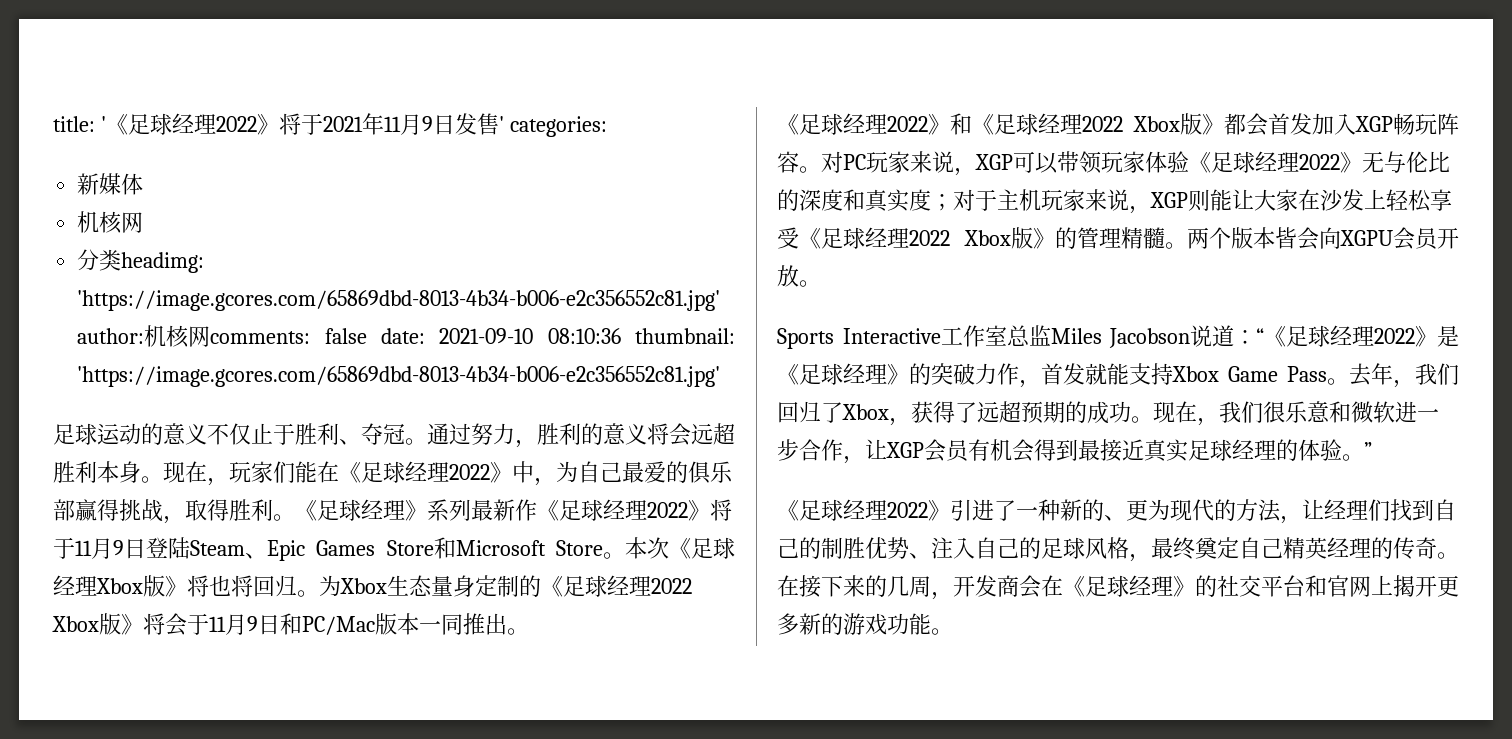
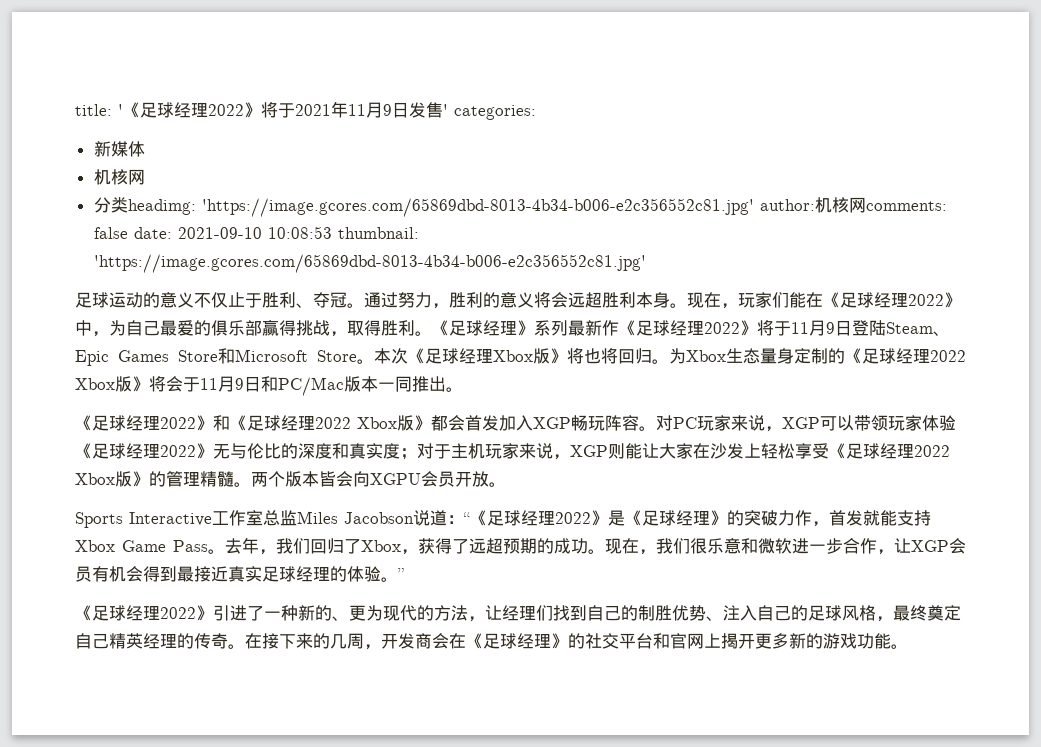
[547,328,621,344] 08:10:36 -> [267,226,332,239] 10:08:53

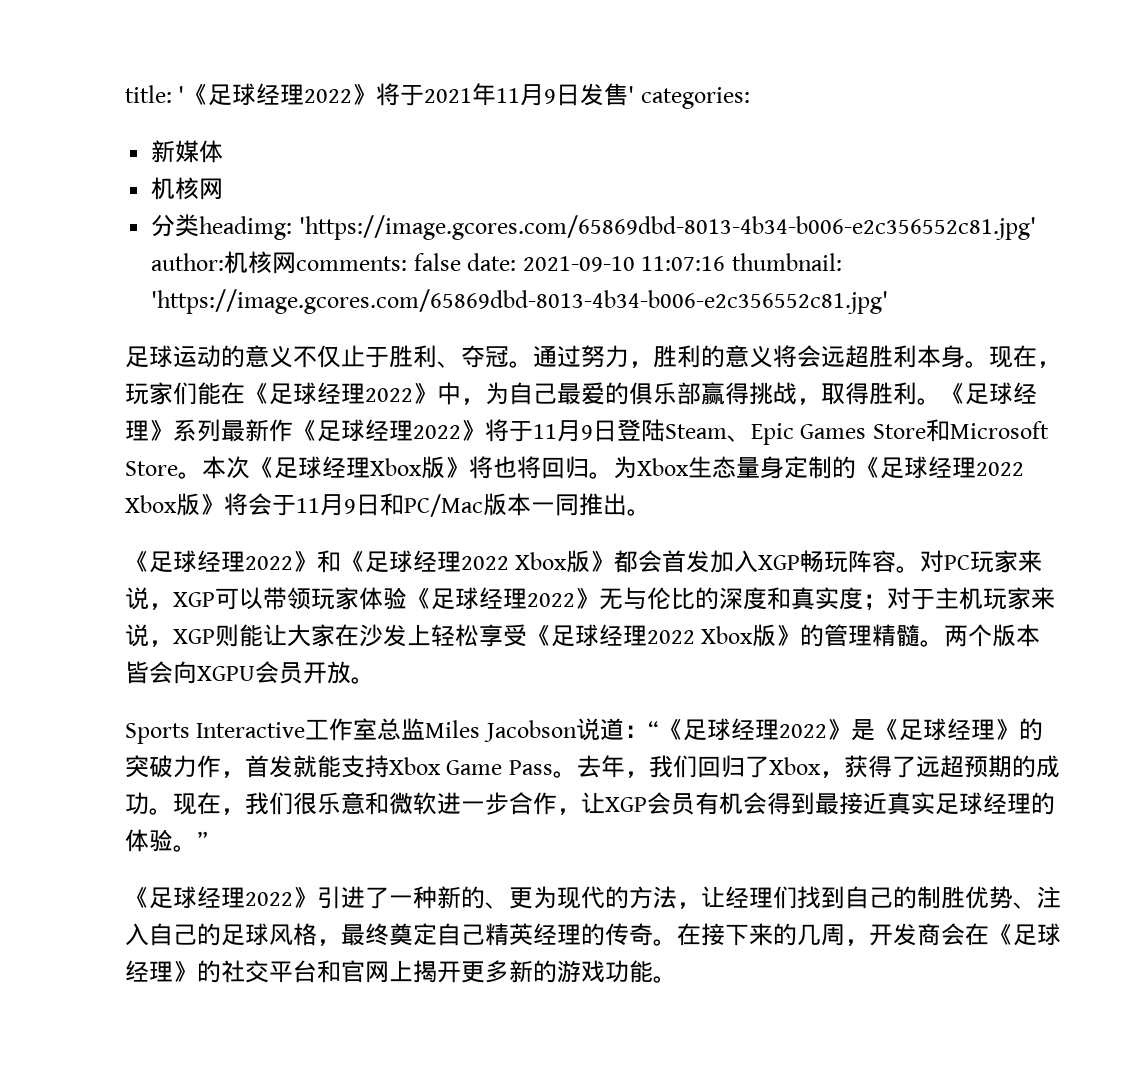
[267,226,332,239] 10:08:53 -> [641,256,726,271] 11:07:16

